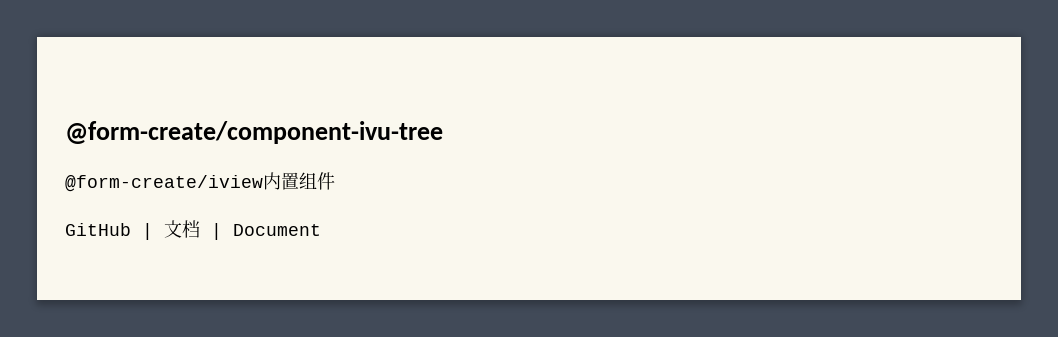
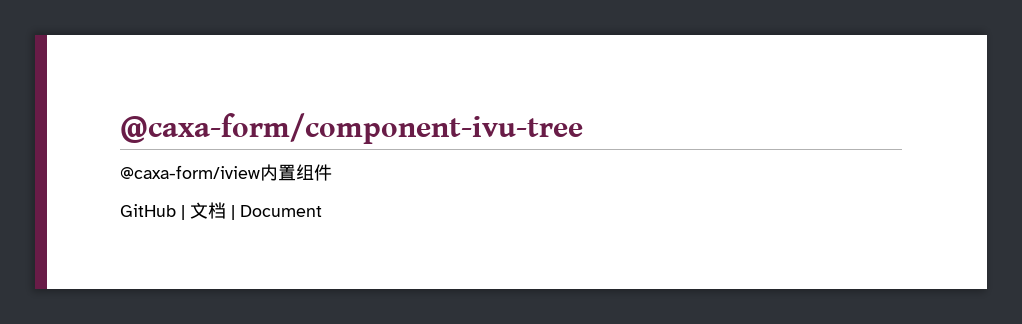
[65,121,443,144] [65,175,263,192] @form-create/component-ivu-tree // @form-create/iview -> [120,113,583,144] [120,165,260,179] @caxa-form/component-ivu-tree // @caxa-form/iview

